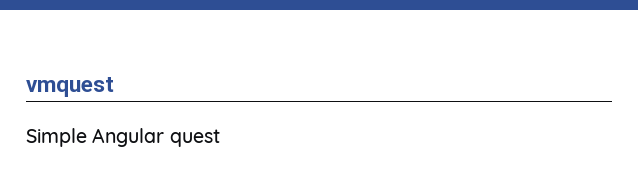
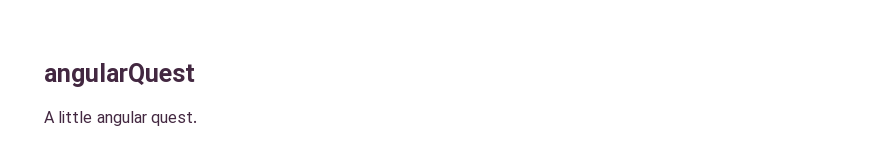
[26,77,114,97] [26,128,220,147] vmquest // Simple Angular quest -> [44,63,195,87] [44,111,197,126] angularQuest // A little angular quest.

